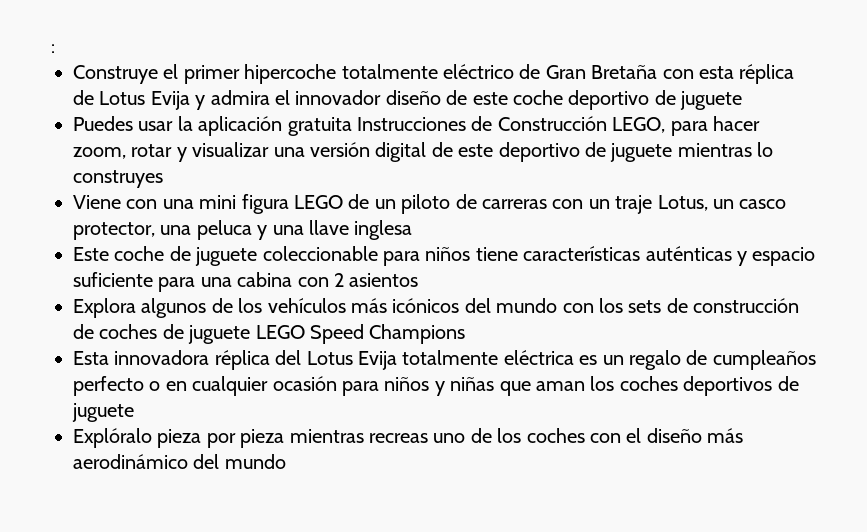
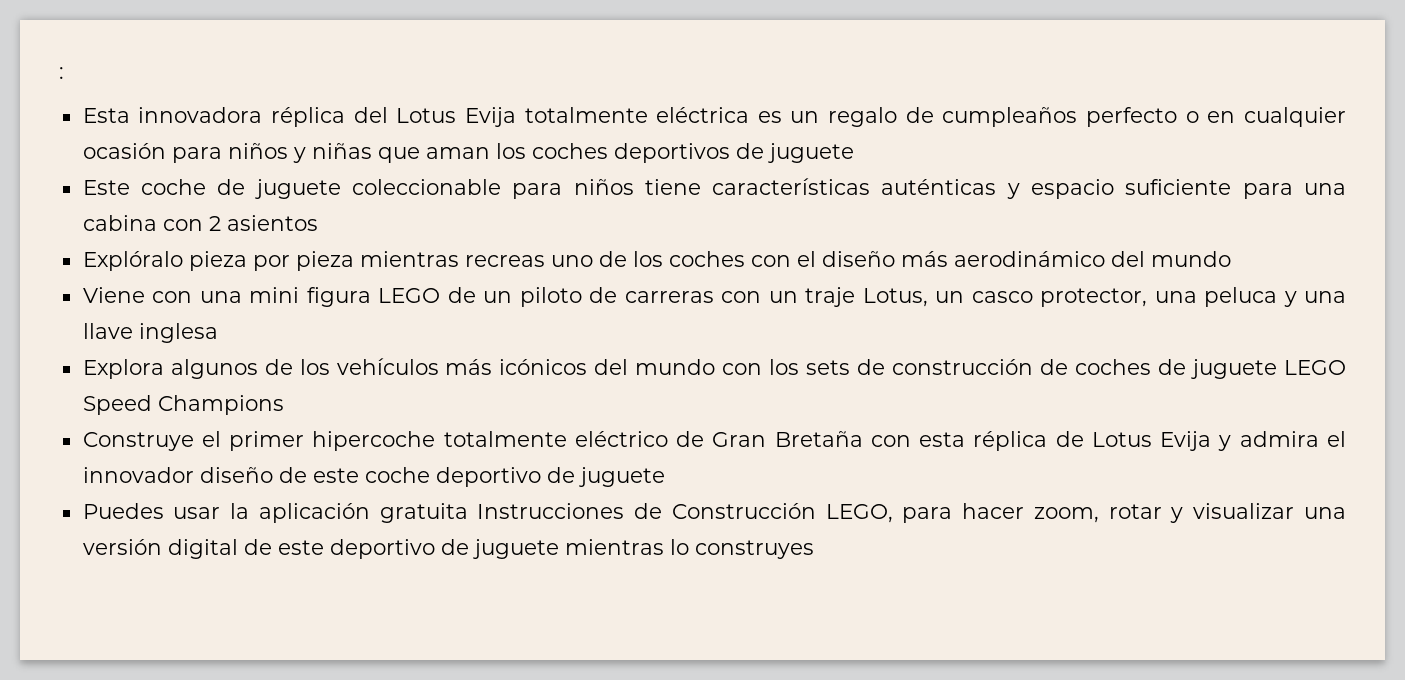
(55, 48) none -> [82,107,1346,127] [82,143,854,163] [82,178,1346,199] [82,215,318,231] [82,251,1231,271] [82,287,1347,307] [82,323,218,343] [82,358,1346,379] [82,395,284,415] // Esta innovadora réplica del Lotus Evija totalmente eléctrica es un regalo de cumpleaños perfecto o en cualquier ocasión para niños y niñas que aman los coches deportivos de juguete // Este coche de juguete coleccionable para niños tiene características auténticas y espacio suficiente para una cabina con 2 asientos // Explóralo pieza por pieza mientras recreas uno de los coches con el diseño más aerodinámico del mundo // Viene con una mini figura LEGO de un piloto de carreras con un traje Lotus, un casco protector, una peluca y una llave inglesa // Explora algunos de los vehículos más icónicos del mundo con los sets de construcción de coches de juguete LEGO Speed Champions
[73,194,787,214] [73,220,413,240] [73,246,816,266] [73,272,419,292] [73,298,800,318] [73,324,466,344] [73,350,816,370] [73,376,799,396] [72,403,134,422] [73,428,744,448] [73,454,286,469] // Viene con una mini figura LEGO de un piloto de carreras con un traje Lotus, un casco protector, una peluca y una llave inglesa // Este coche de juguete coleccionable para niños tiene características auténticas y espacio suficiente para una cabina con 2 asientos // Explora algunos de los vehículos más icónicos del mundo con los sets de construcción de coches de juguete LEGO Speed Champions // Esta innovadora réplica del Lotus Evija totalmente eléctrica es un regalo de cumpleaños perfecto o en cualquier ocasión para niños y niñas que aman los coches deportivos de juguete // Explóralo pieza por pieza mientras recreas uno de los coches con el diseño más aerodinámico del mundo -> (814, 549) none

